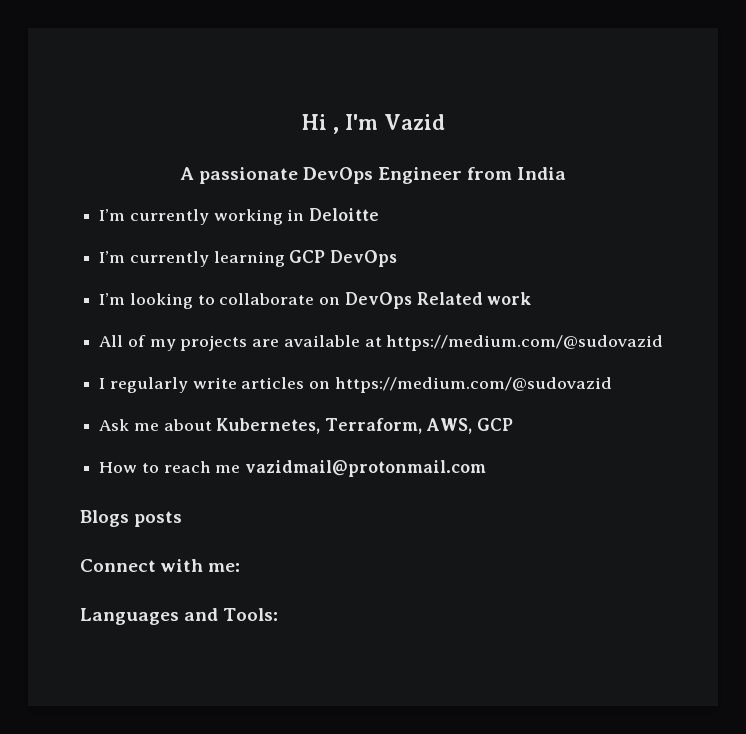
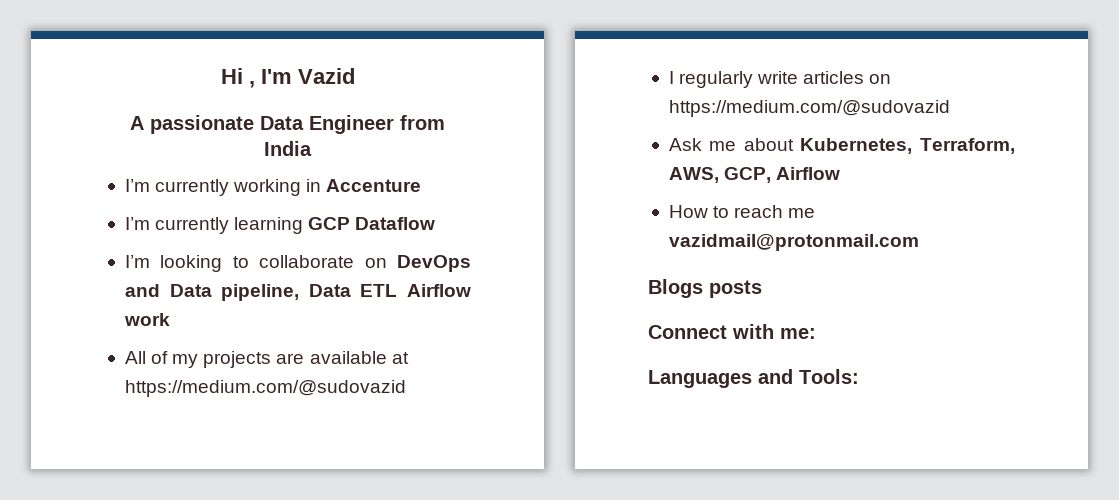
[302,167,373,184] DevOps -> [260,116,304,130] Data
[309,208,380,221] Deloitte -> [326,179,422,192] Accenture
[330,250,398,267] DevOps -> [355,217,436,230] Dataflow
[416,292,483,305] Related -> [124,284,472,301] and Data pipeline, Data ETL Airflow
[476,418,513,431] GCP -> [724,167,841,183] GCP, Airflow

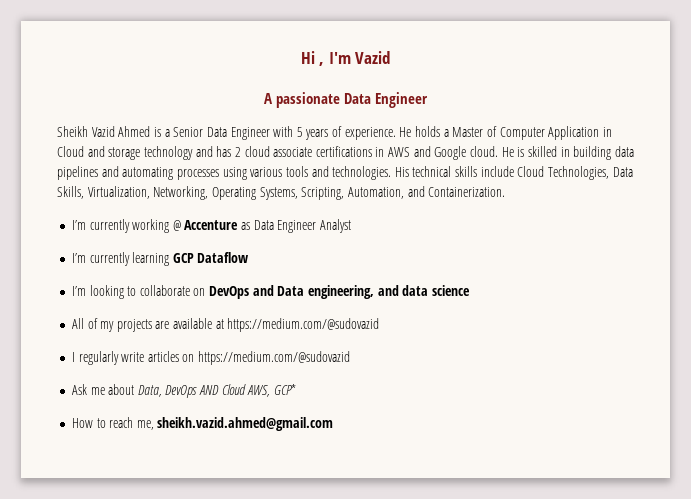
[400,115,445,130] [264,141,312,156] from India -> [57,126,612,140] [57,146,634,160] [57,166,633,180] [57,186,506,200] // Sheikh Vazid Ahmed is a Senior Data Engineer with 5 years of experience. He holds a Master of Computer Application in Cloud and storage technology and has 2 cloud associate certifications in AWS and Google cloud. He is skilled in building data pipelines and automating processes using various tools and technologies. His technical skills include Cloud Technologies, Data Skills, Virtualization, Networking, Operating Systems, Scripting, Automation, and Containerization.
[306,179,322,192] in -> [172,220,181,231] @
(422, 185) none -> [241,219,352,233] as Data Engineer Analyst
[221,284,472,301] [123,313,170,326] pipeline, Data ETL Airflow work -> [308,285,470,299] engineering, and data science
[800,138,1015,154] [668,167,841,183] [668,205,816,218] [668,234,919,251] [648,279,762,298] [648,324,816,339] [648,369,859,388] Kubernetes, Terraform, AWS, GCP, Airflow // How to reach me vazidmail@protonmail.com // Blogs posts // Connect with me: // Languages and Tools: -> [137,384,297,398] [71,417,334,431] Data, DevOps AND Cloud AWS, GCP* // How to reach me, sheikh.vazid.ahmed@gmail.com

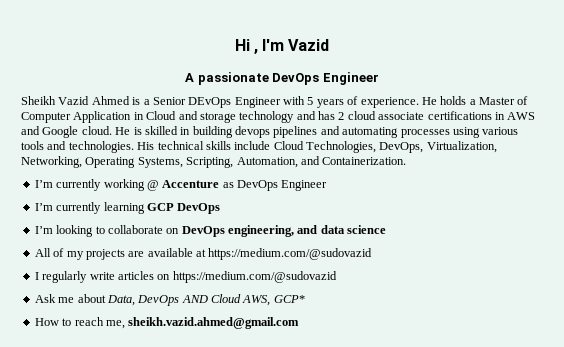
[344,93,371,104] Data -> [272,73,320,85] DevOps
[206,127,227,137] Data -> [188,97,232,108] DEvOps
[614,146,634,157] data -> [235,126,270,138] devops
[612,167,633,177] [57,186,84,199] Data Skills, -> [379,142,424,153] DevOps,
[253,219,352,233] Data Engineer Analyst -> [237,180,328,191] DevOps Engineer
[197,252,249,263] Dataflow -> [177,203,221,214] DevOps
[252,285,305,296] and Data -> (225, 231) none

